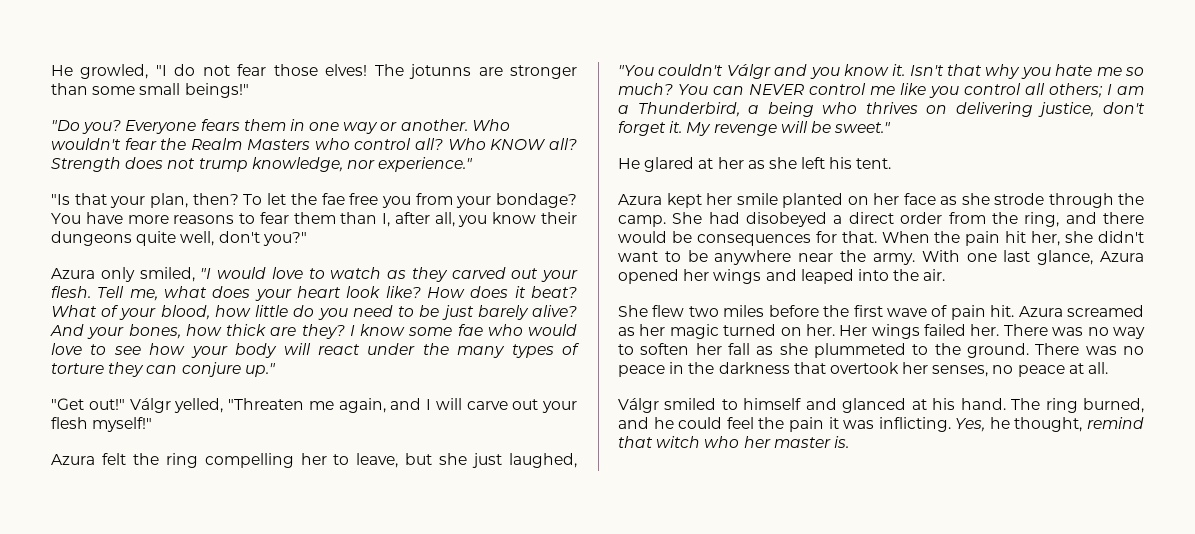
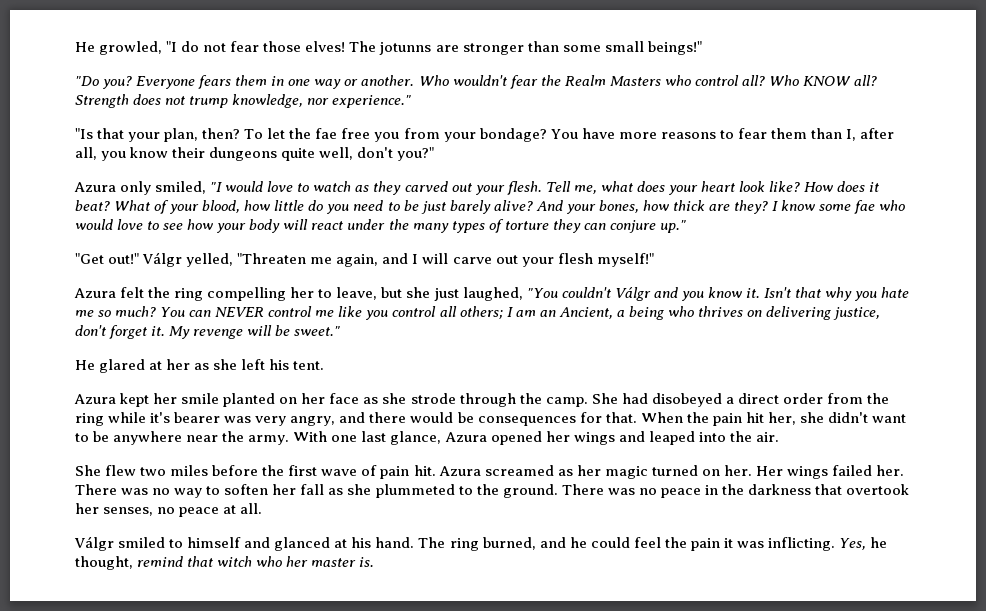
[618,102,740,117] a Thunderbird, -> [539,307,613,319] an Ancient,
[1024,212,1060,227] ring, -> [75,412,336,426] ring while it's bearer was very angry,

